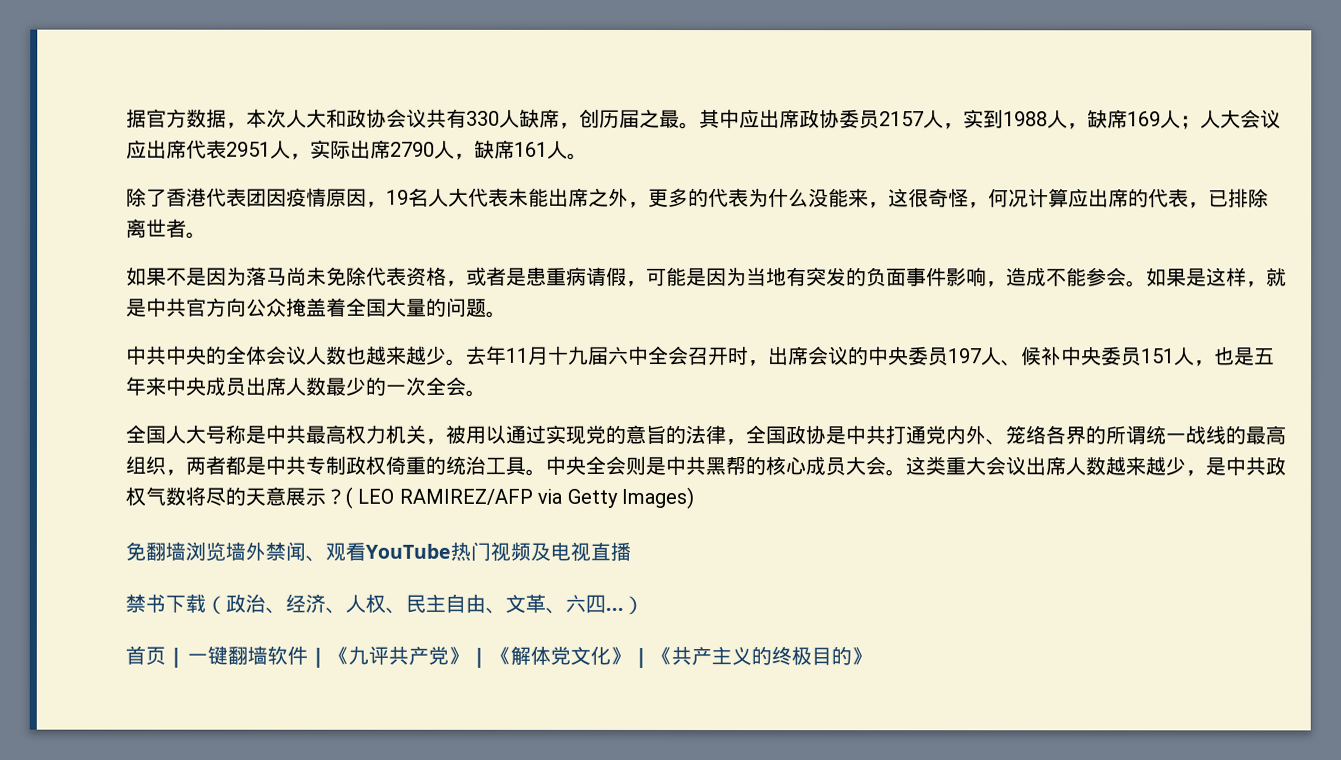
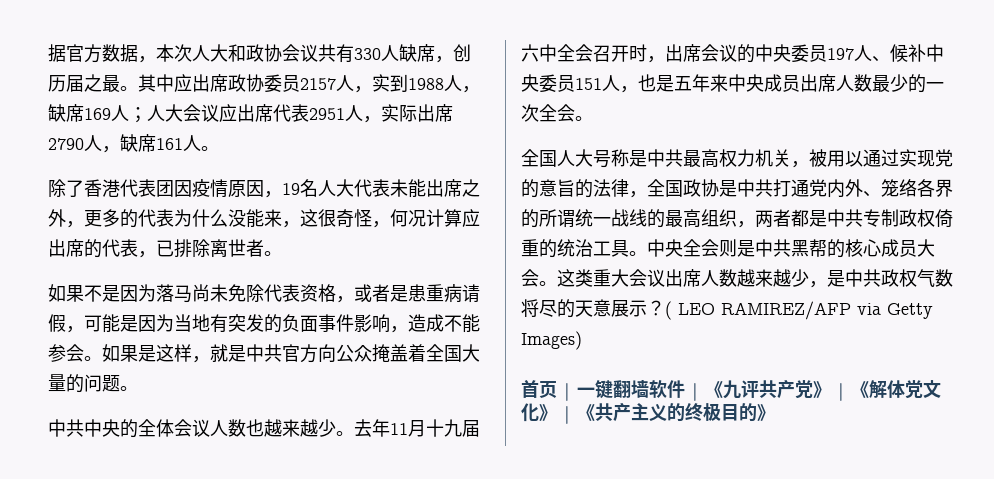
[125,541,631,562] [125,593,644,615] // 免翻墙浏览墙外禁闻、观看YouTube热门视频及电视直播 // 禁书下载（政治、经济、人权、民主自由、文革、六四...） -> (582, 340) none

